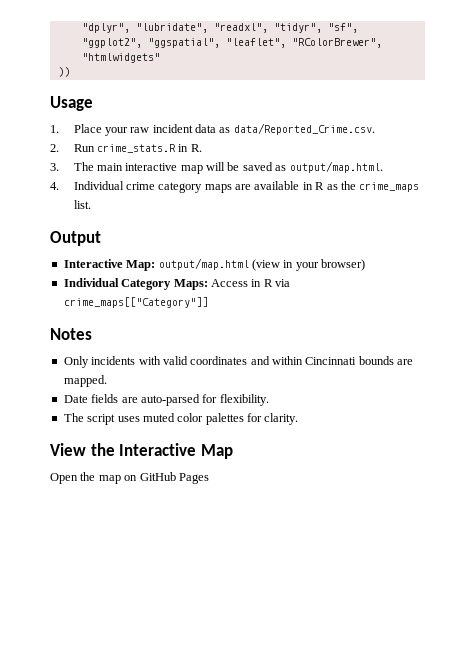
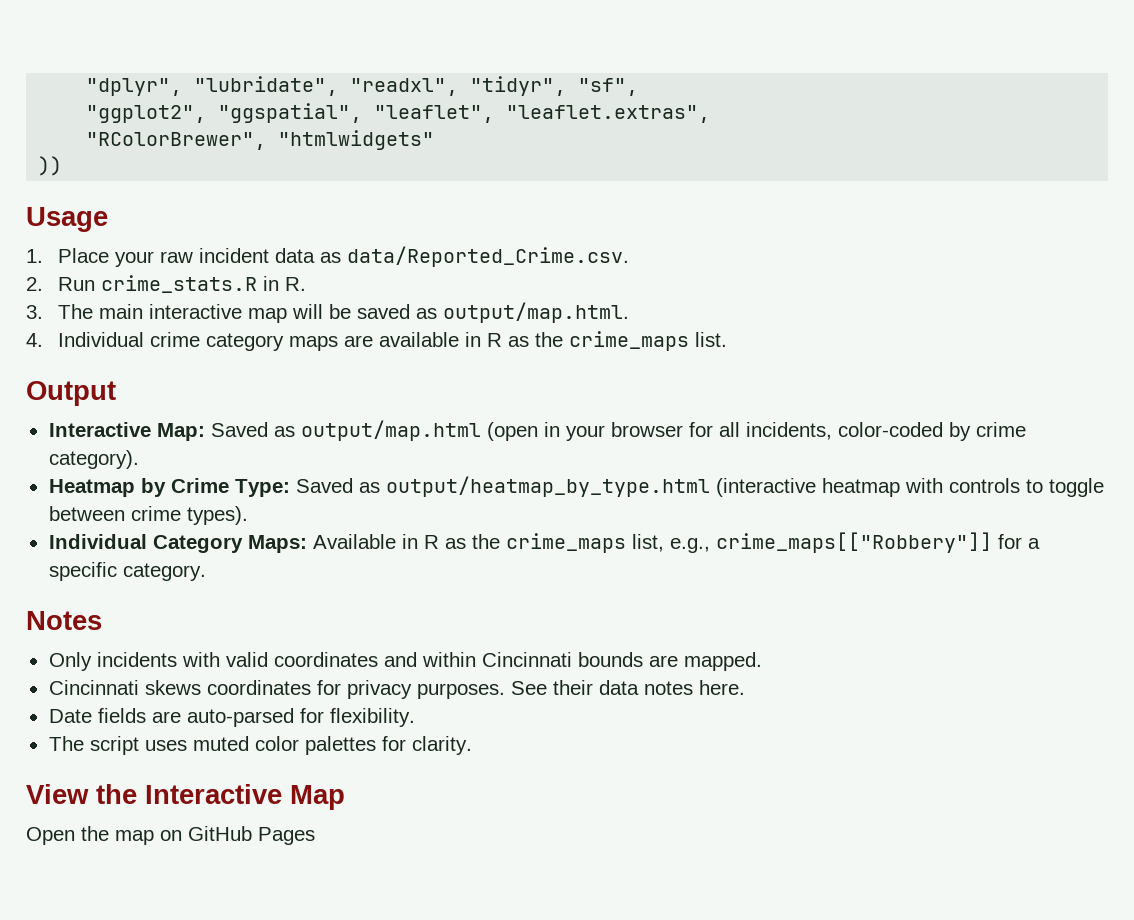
(286, 43) none -> [506,105,711,123] "leaflet.extras", //
[158,258,365,271] output/map.html (view in your browser) -> [210,420,1026,441] [48,450,139,469] [48,476,1104,497] [48,506,248,525] Saved as output/map.html (open in your browser for all incidents, color-coded by crime category). // Heatmap by Crime Type: Saved as output/heatmap_by_type.html (interactive heatmap with controls to toggle between crime types).
[210,279,290,287] [63,297,208,308] Access in R via crime_maps[["Category"]] -> [312,532,1040,553] [48,562,206,581] Available in R as the crime_maps list, e.g., crime_maps[["Robbery"]] for a specific category.
(107, 381) none -> [48,680,745,699] // Cincinnati skews coordinates for privacy purposes. See their data notes here.

